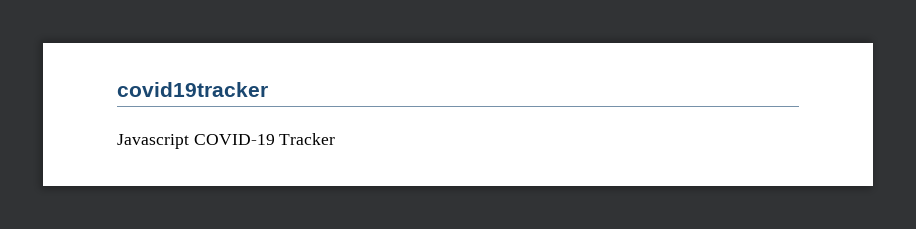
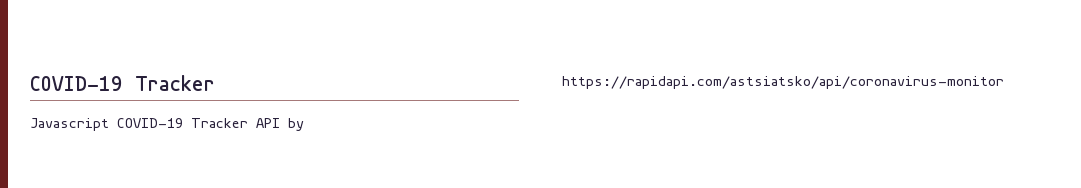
[117,82,268,97] covid19tracker -> [30,75,215,91] COVID-19 Tracker
(336, 139) none -> [256,118,304,131] [562,76,1004,89] API by https://rapidapi.com/astsiatsko/api/coronavirus-monitor

